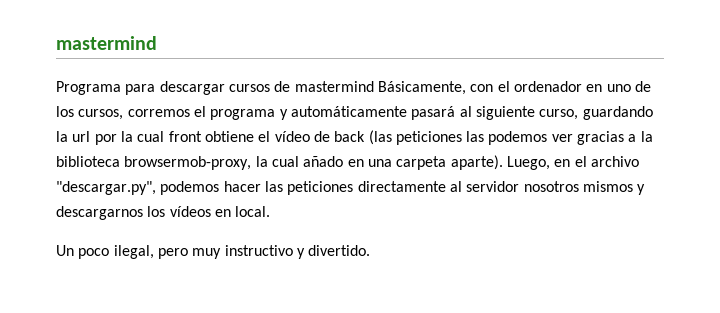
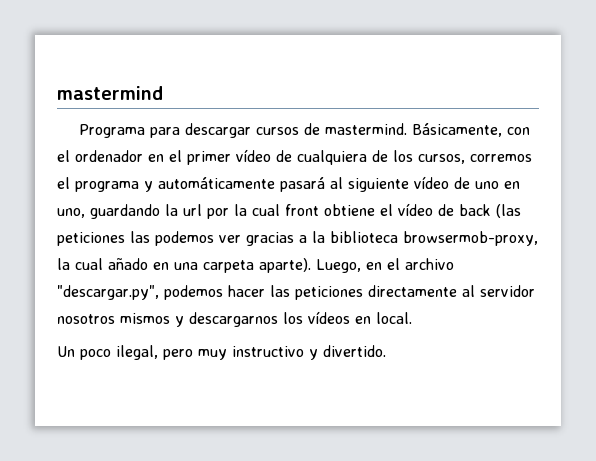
[294,81,374,92] mastermind -> [324,123,407,135] mastermind.
[606,84,631,92] uno -> [169,149,367,165] el primer vídeo de cualquiera
[539,109,579,120] curso, -> [414,176,520,189] [57,208,85,218] vídeo de uno en uno,

